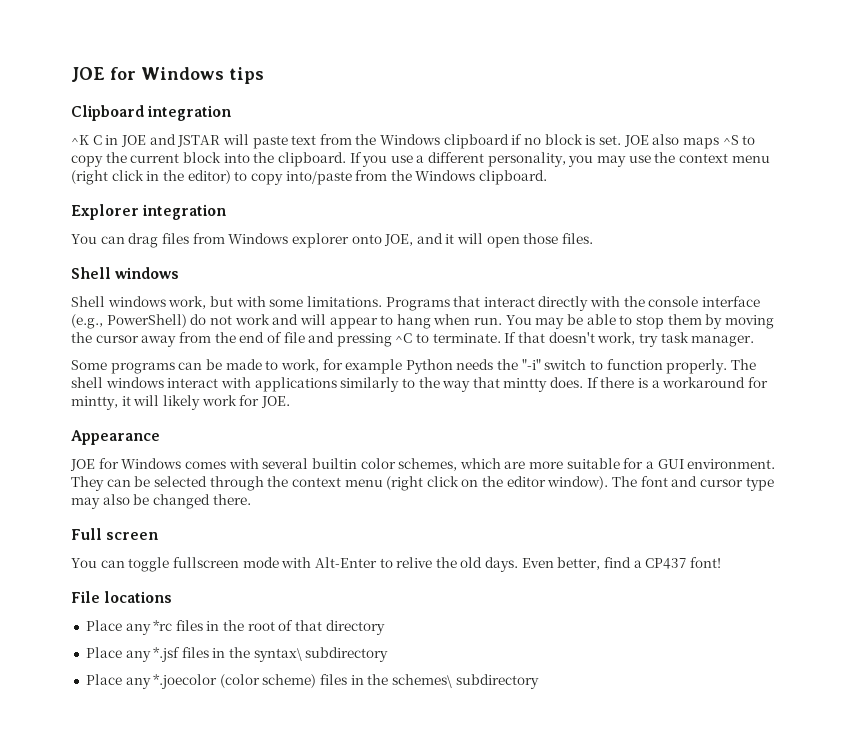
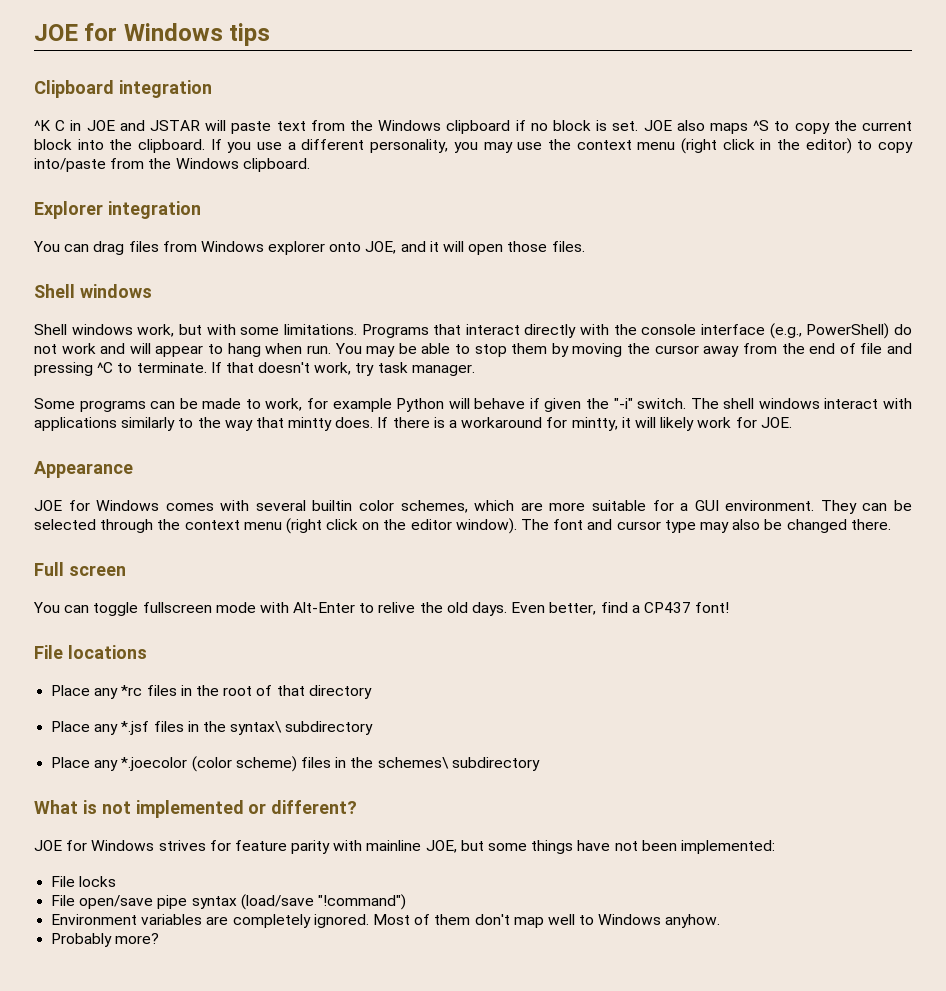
[456,359,728,374] needs the "-i" switch to function properly. -> [448,398,687,412] will behave if given the "-i" switch.
(539, 681) none -> [34,800,358,818] [34,840,775,854] [51,876,117,887] [51,894,406,910] [51,914,721,928] [51,933,160,947] // What is not implemented or different? // JOE for Windows strives for feature parity with mainline JOE, but some things have not been implemented: // File locks // File open/save pipe syntax (load/save "!command") // Environment variables are completely ignored. Most of them don't map well to Windows anyhow. // Probably more?

